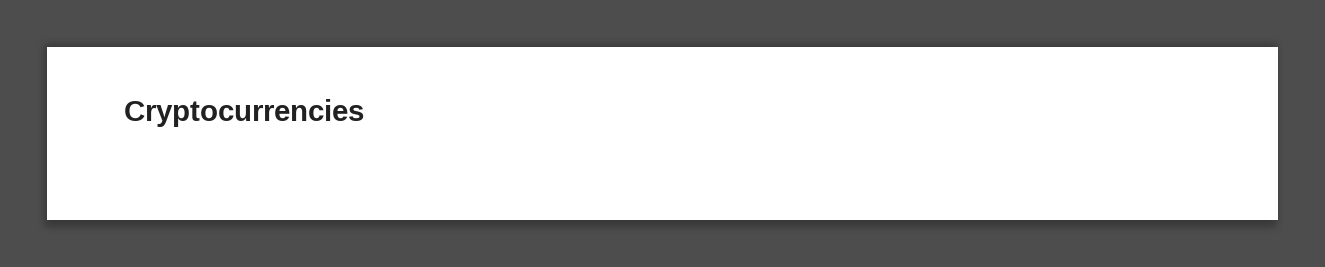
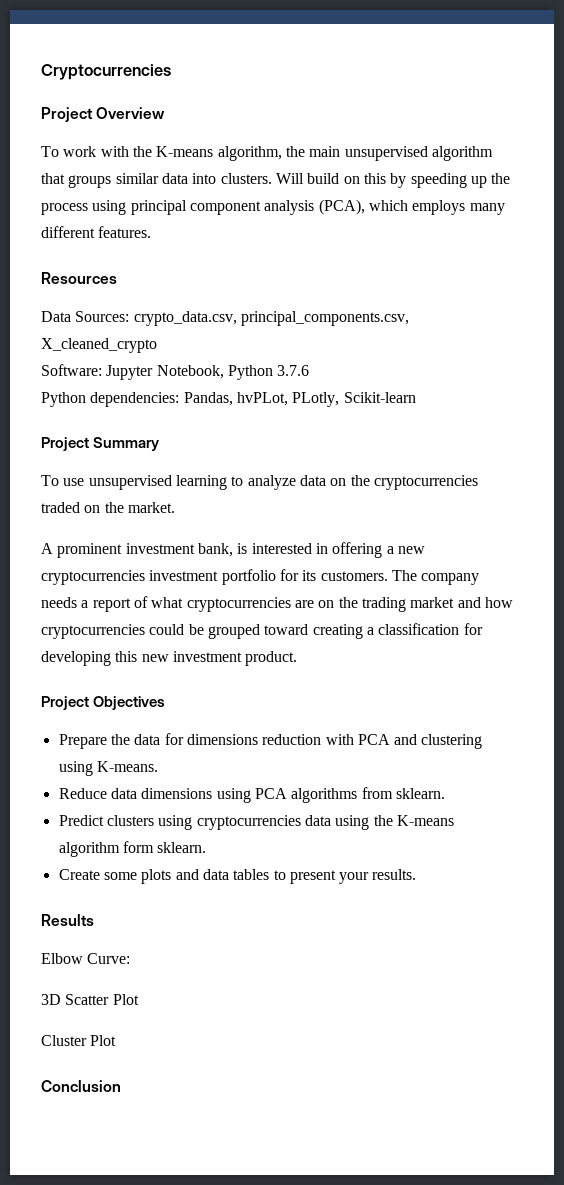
(364, 113) none -> [41,107,166,122] [41,146,493,161] [41,173,511,188] [41,199,505,215] [41,226,152,238] [41,272,117,284] [41,311,409,326] [41,338,157,353] [41,364,310,380] [41,392,416,407] [41,437,160,451] [41,475,478,490] [41,502,175,513] [41,542,425,558] [41,569,480,585] [41,596,513,612] [41,623,483,639] [41,651,298,666] [41,696,166,710] [58,733,483,749] [58,761,158,776] [58,787,445,803] [58,815,454,830] [58,841,207,857] [58,869,417,884] [41,914,94,926] [41,953,131,964] [41,994,139,1005] [41,1035,117,1046] [41,1080,121,1092] // Project Overview // To work with the K-means algorithm, the main unsupervised algorithm that groups similar data into clusters. Will build on this by speeding up the process using principal component analysis (PCA), which employs many different features. // Resources // Data Sources: crypto_data.csv, principal_components.csv, X_cleaned_crypto // Software: Jupyter Notebook, Python 3.7.6 // Python dependencies: Pandas, hvPLot, PLotly, Scikit-learn // Project Summary // To use unsupervised learning to analyze data on the cryptocurrencies traded on the market. // A prominent investment bank, is interested in offering a new cryptocurrencies investment portfolio for its customers. The company needs a report of what cryptocurrencies are on the trading market and how cryptocurrencies could be grouped toward creating a classification for developing this new investment product. // Project Objectives // Prepare the data for dimensions reduction with PCA and clustering using K-means. // Reduce data dimensions using PCA algorithms from sklearn. // Predict clusters using cryptocurrencies data using the K-means algorithm form sklearn. // Create some plots and data tables to present your results. // Results // Elbow Curve: // 3D Scatter Plot // Cluster Plot // Conclusion

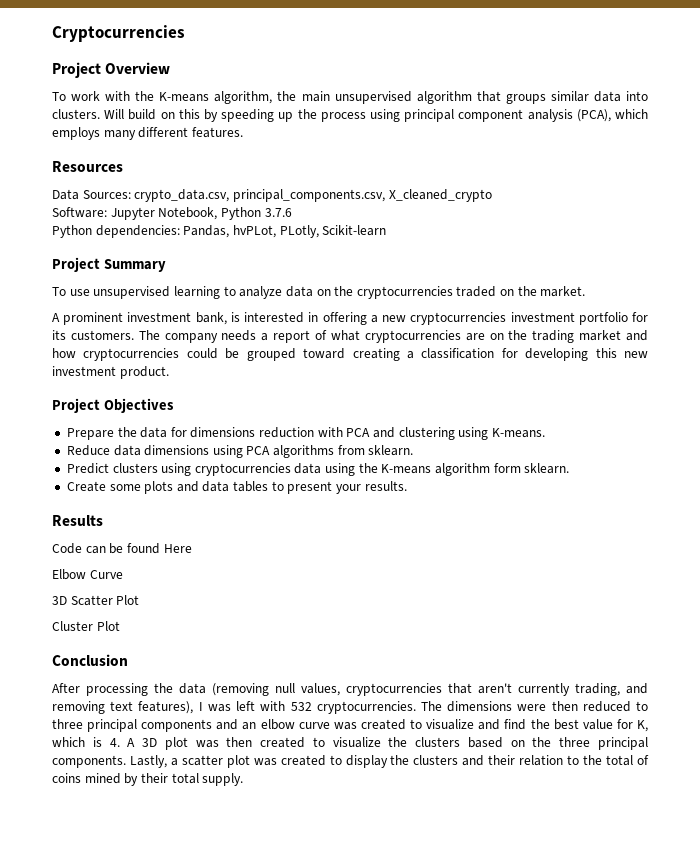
(94, 920) none -> [52,543,192,554] // Code can be found Here
[87,953,131,964] Curve: -> [89,570,123,579] Curve
(121, 1086) none -> [52,683,648,696] [52,701,648,714] [52,719,649,732] [52,737,648,750] [52,755,650,768] [52,773,244,786] // After processing the data (removing null values, cryptocurrencies that aren't currently trading, and removing text features), I was left with 532 cryptocurrencies. The dimensions were then reduced to three principal components and an elbow curve was created to visualize and find the best value for K, which is 4. A 3D plot was then created to visualize the clusters based on the three principal components. Lastly, a scatter plot was created to display the clusters and their relation to the total of coins mined by their total supply.

